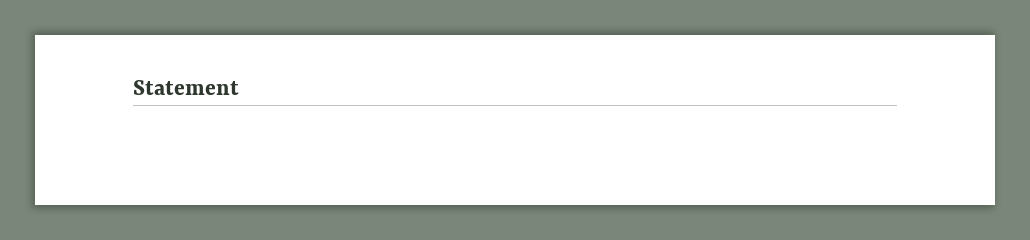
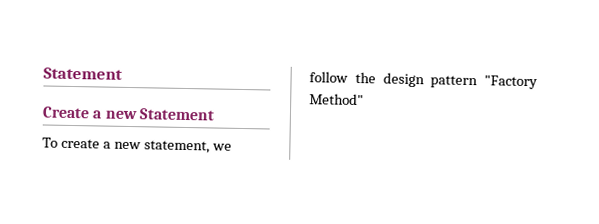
[133,80,239,95] Statement -> [43,67,123,80] [42,106,215,121] [42,137,232,154] [309,71,538,90] [309,93,364,106] Statement // Create a new Statement // To create a new statement, we follow the design pattern "Factory Method"

